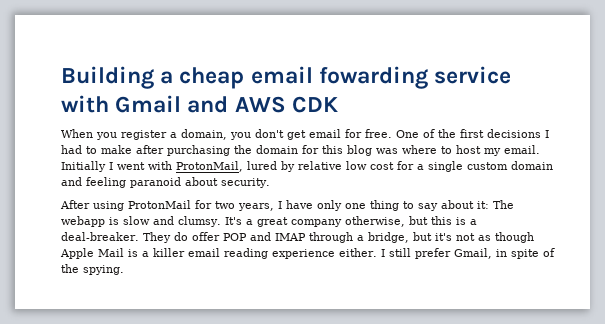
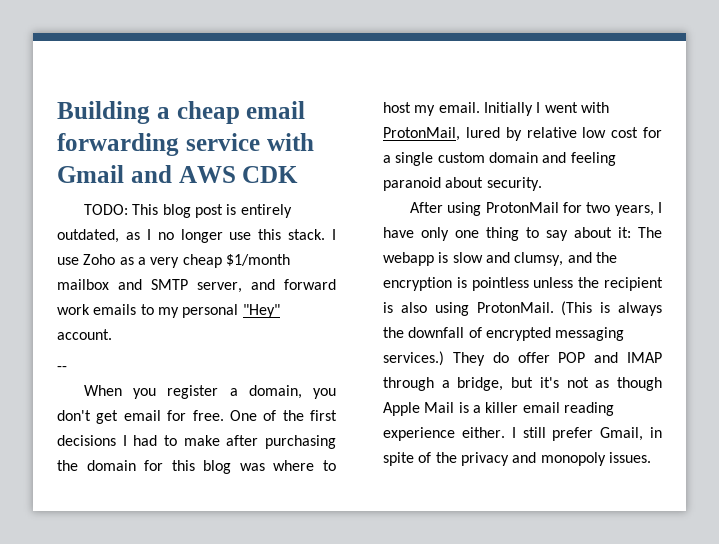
[318,66,428,89] fowarding -> [57,133,179,156] forwarding
(338, 104) none -> [83,204,292,218] [57,229,336,243] [57,254,290,268] [57,279,336,293] [57,304,280,318] [57,329,112,340] [57,366,67,371] // TODO: This blog post is entirely outdated, as I no longer use this stack. I use Zoho as a very cheap $1/month mailbox and SMTP server, and forward work emails to my personal "Hey" account. // --
[178,216,477,227] [61,232,139,241] clumsy. It's a great company otherwise, but this is a deal-breaker. -> [514,252,617,266] [383,277,663,291] [383,301,662,316] [383,327,625,341] [383,351,444,366] clumsy, and the encryption is pointless unless the recipient is also using ProtonMail. (This is always the downfall of encrypted messaging services.)
[83,265,124,275] spying. -> [460,452,651,466] privacy and monopoly issues.

